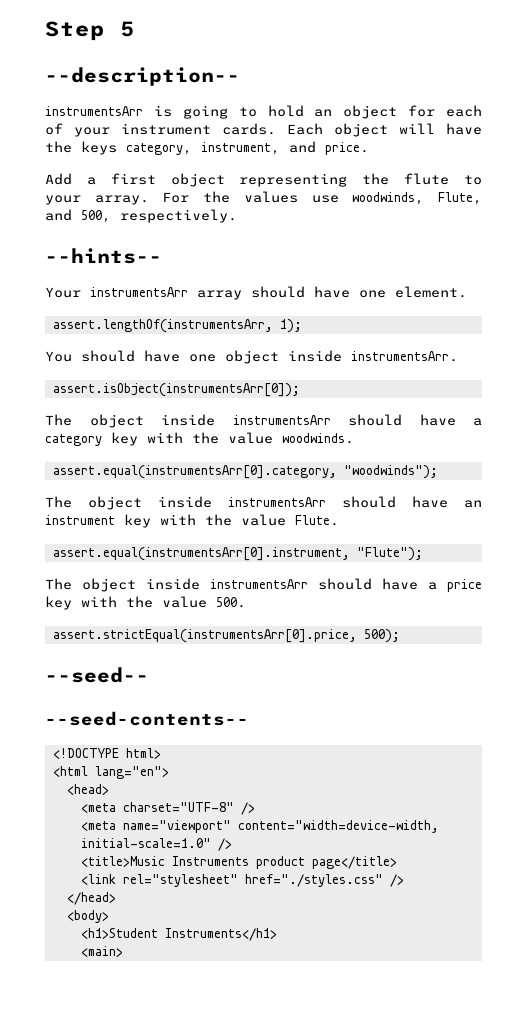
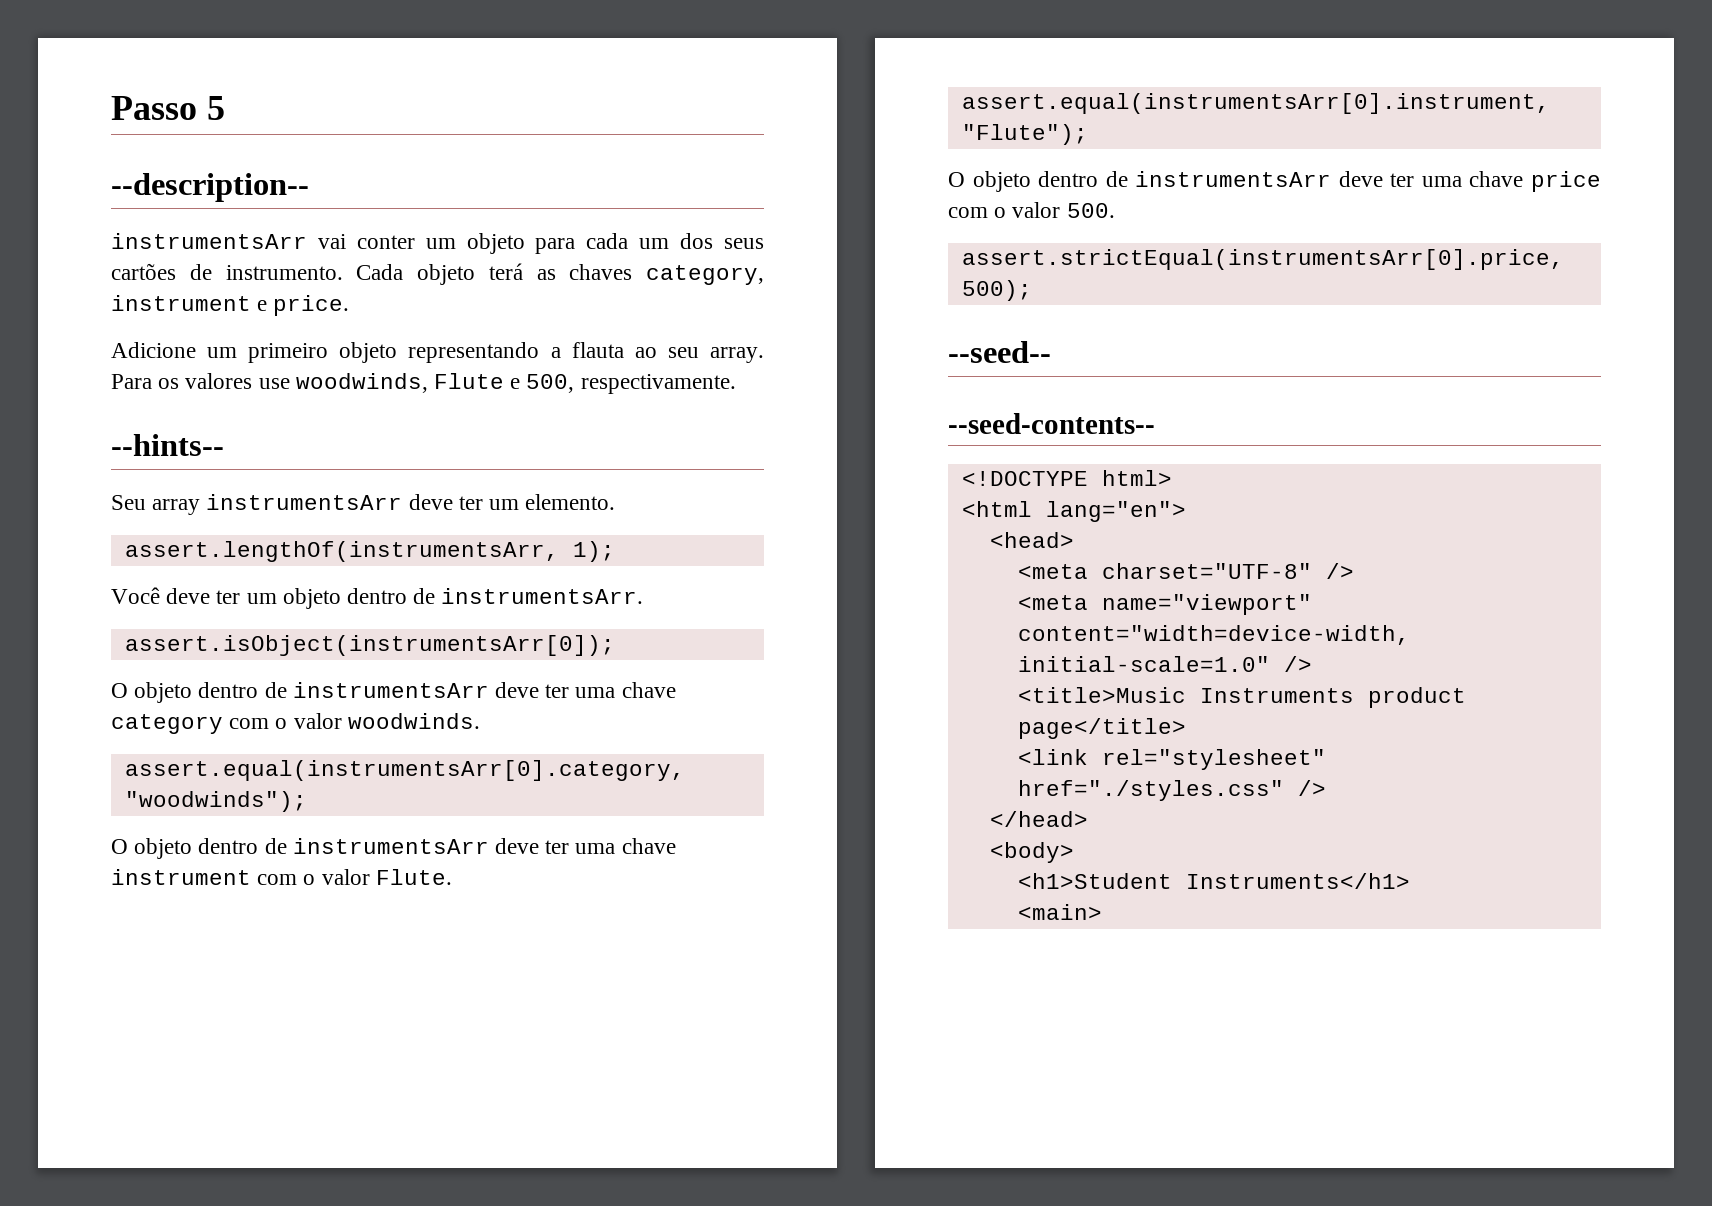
[45,21,105,41] Step -> [111,96,197,120] Passo
[153,105,482,119] [45,123,482,137] [45,141,369,155] [45,173,482,187] [45,191,483,205] [45,209,237,223] [45,248,162,264] [45,286,467,300] [52,319,302,333] [45,350,458,364] [52,383,300,397] [45,414,482,428] [45,432,354,446] [52,465,438,479] [45,496,482,510] [45,514,339,528] [52,547,423,561] [45,578,482,592] [45,596,207,610] is going to hold an object for each of your instrument cards. Each object will have the keys category, instrument, and price. // Add a first object representing the flute to your array. For the values use woodwinds, Flute, and 500, respectively. // --hints-- // Your instrumentsArr array should have one element. // assert.lengthOf(instrumentsArr, 1); // You should have one object inside instrumentsArr. // assert.isObject(instrumentsArr[0]); // The object inside instrumentsArr should have a category key with the value woodwinds. // assert.equal(instrumentsArr[0].category, "woodwinds"); // The object inside instrumentsArr should have an instrument key with the value Flute. // assert.equal(instrumentsArr[0].instrument, "Flute"); // The object inside instrumentsArr should have a price key with the value -> [317,233,765,254] [111,263,764,285] [111,295,350,316] [111,342,764,363] [111,373,736,394] [111,434,224,456] [111,494,616,515] [124,541,615,562] [111,587,644,609] [124,635,615,656] [111,682,676,703] [111,713,480,734] [124,760,685,781] [124,791,307,812] [111,838,676,859] [111,869,452,885] [961,93,1550,114] [961,124,1088,145] [948,171,1601,192] [948,202,1061,218] vai conter um objeto para cada um dos seus cartões de instrumento. Cada objeto terá as chaves category, instrument e price. // Adicione um primeiro objeto representando a flauta ao seu array. Para os valores use woodwinds, Flute e 500, respectivamente. // --hints-- // Seu array instrumentsArr deve ter um elemento. // assert.lengthOf(instrumentsArr, 1); // Você deve ter um objeto dentro de instrumentsArr. // assert.isObject(instrumentsArr[0]); // O objeto dentro de instrumentsArr deve ter uma chave category com o valor woodwinds. // assert.equal(instrumentsArr[0].category, "woodwinds"); // O objeto dentro de instrumentsArr deve ter uma chave instrument com o valor Flute. // assert.equal(instrumentsArr[0].instrument, "Flute"); // O objeto dentro de instrumentsArr deve ter uma chave price com o valor

